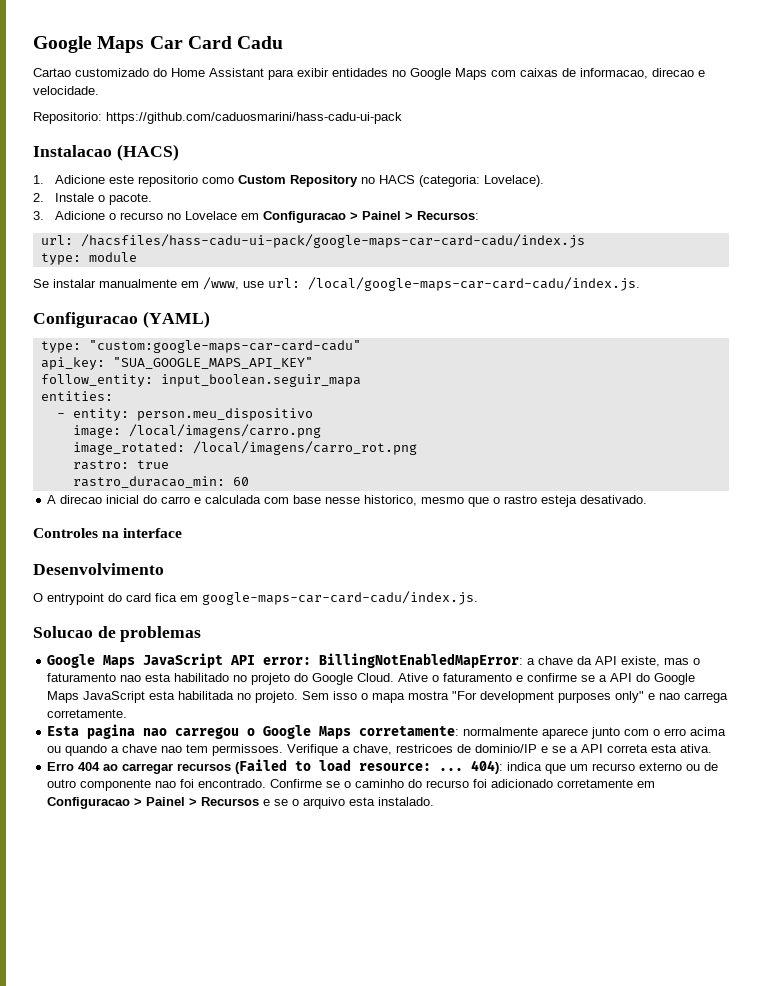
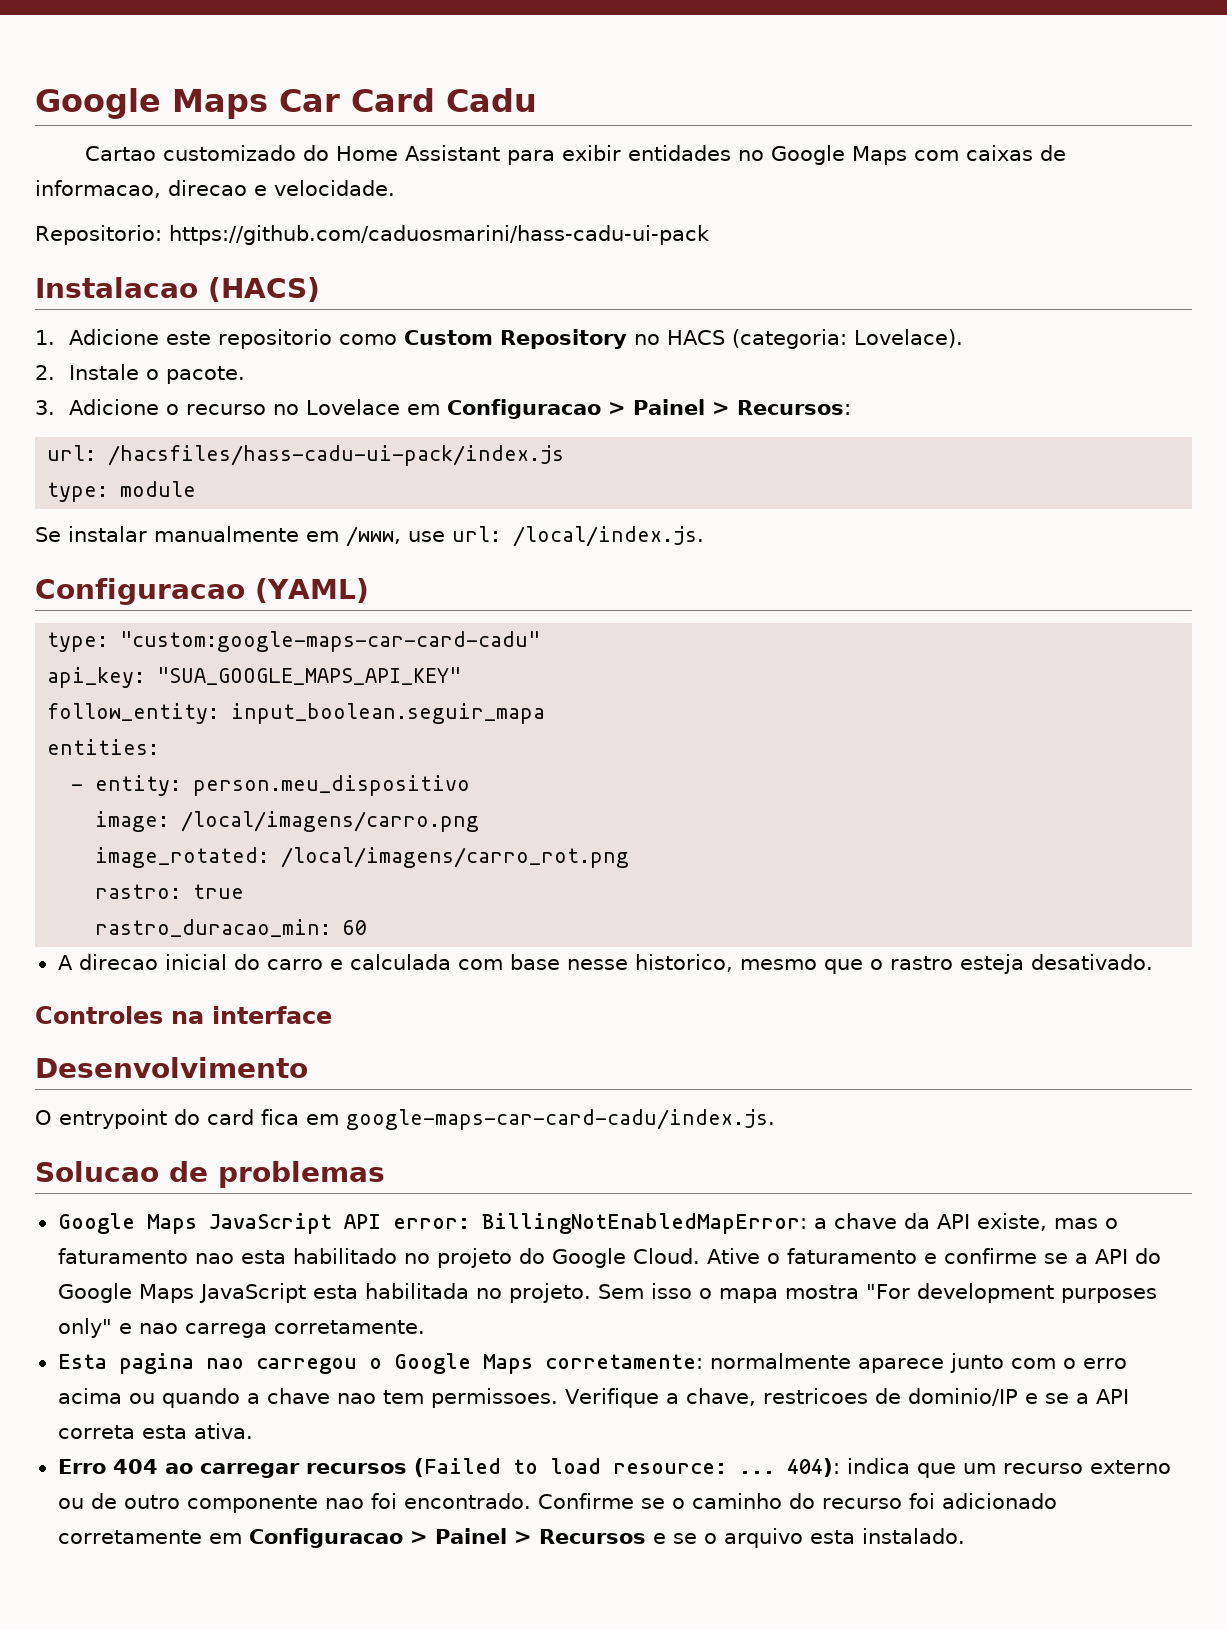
[80,234,585,248] /hacsfiles/hass-cadu-ui-pack/google-maps-car-card-cadu/index.js -> [108,445,565,466] /hacsfiles/hass-cadu-ui-pack/index.js
[308,277,640,291] /local/google-maps-car-card-cadu/index.js. -> [513,526,704,547] /local/index.js.

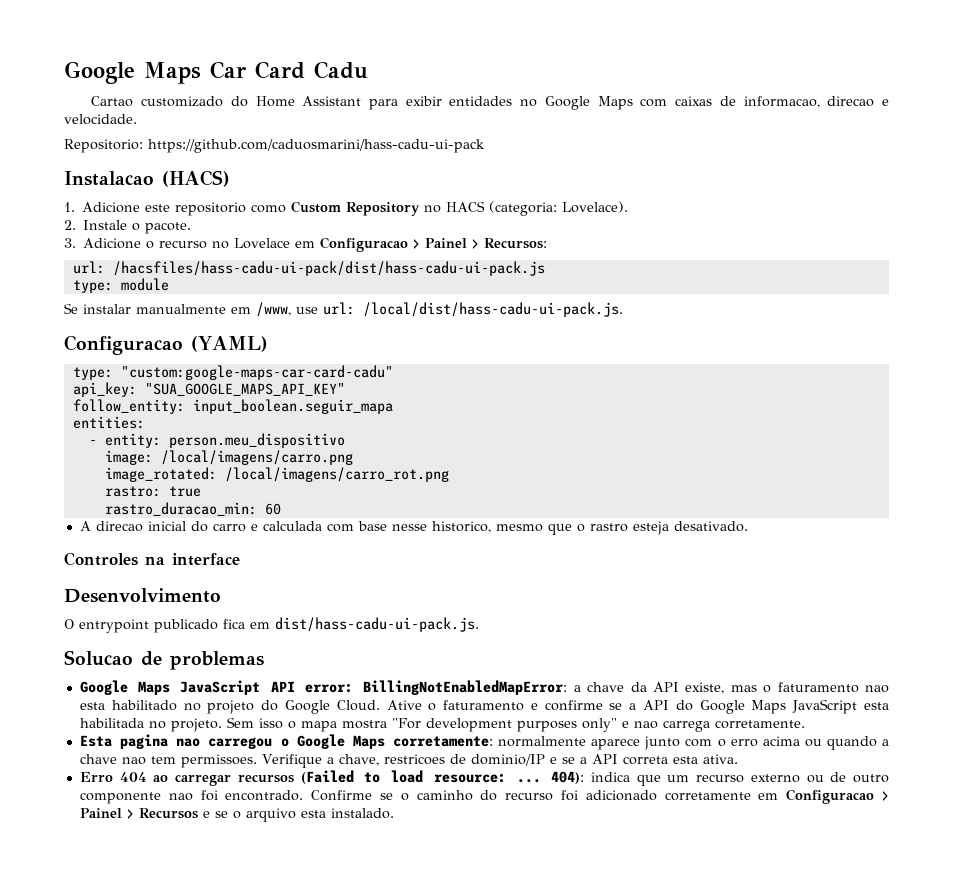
[108,445,565,466] /hacsfiles/hass-cadu-ui-pack/index.js -> [112,261,545,276] /hacsfiles/hass-cadu-ui-pack/dist/hass-cadu-ui-pack.js
[513,526,704,547] /local/index.js. -> [363,302,623,317] /local/dist/hass-cadu-ui-pack.js.
[174,1109,254,1125] do card -> [154,619,218,633] publicado
[346,1109,775,1130] google-maps-car-card-cadu/index.js. -> [275,617,479,632] dist/hass-cadu-ui-pack.js.

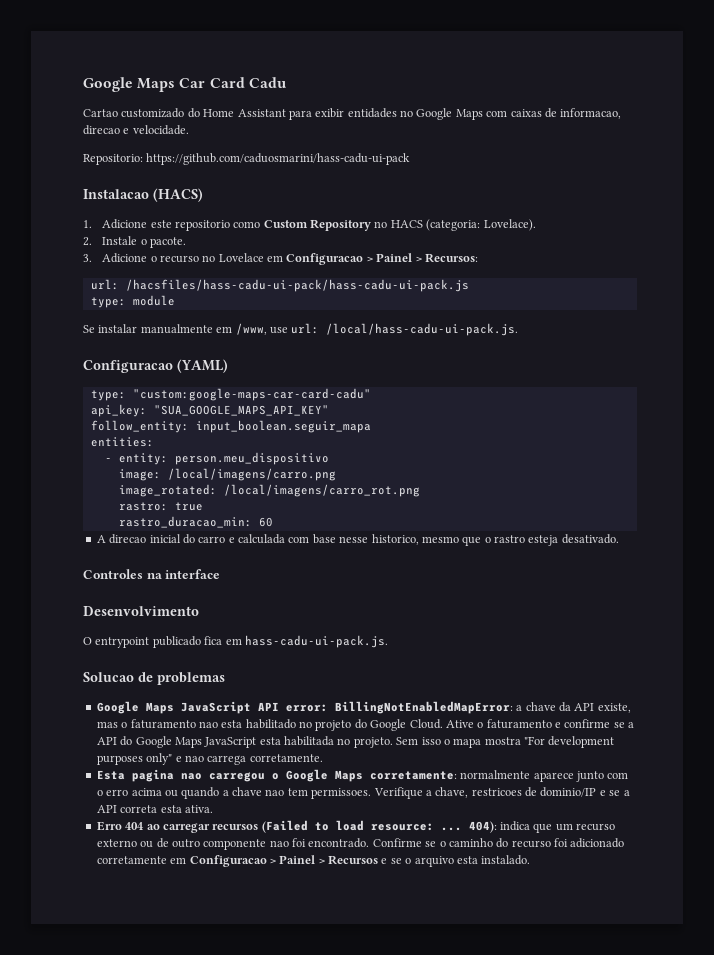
[112,261,545,276] /hacsfiles/hass-cadu-ui-pack/dist/hass-cadu-ui-pack.js -> [125,279,469,292] /hacsfiles/hass-cadu-ui-pack/hass-cadu-ui-pack.js
[363,302,623,317] /local/dist/hass-cadu-ui-pack.js. -> [326,323,519,336] /local/hass-cadu-ui-pack.js.
[275,617,479,632] dist/hass-cadu-ui-pack.js. -> [244,635,388,648] hass-cadu-ui-pack.js.

